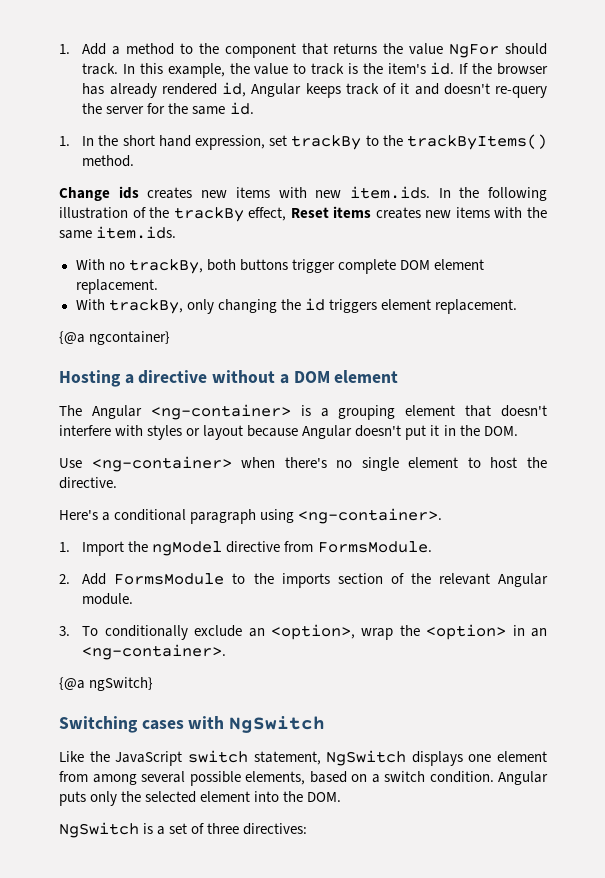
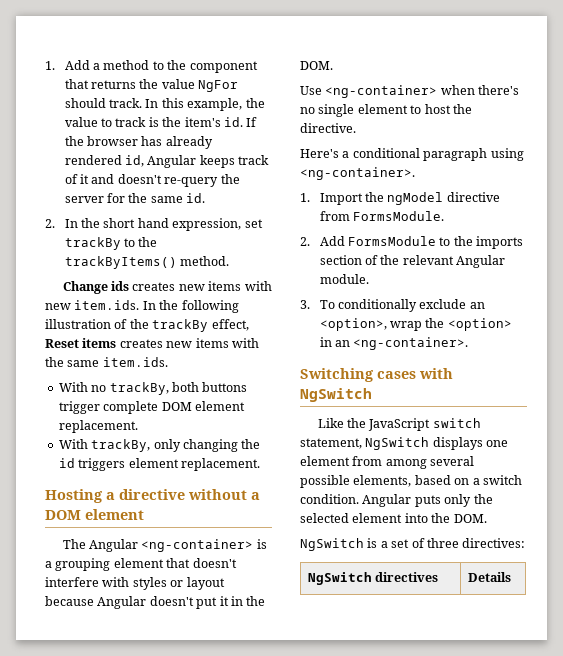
[59,136,70,146] 1. -> [45,219,55,228] 2.
[59,331,171,345] // {@a ngcontainer} -> (260, 464) none
[59,677,154,691] // {@a ngSwitch} -> (469, 343) none
(308, 829) none -> [308,572,439,585] [468,572,512,582] // NgSwitch directives | Details

